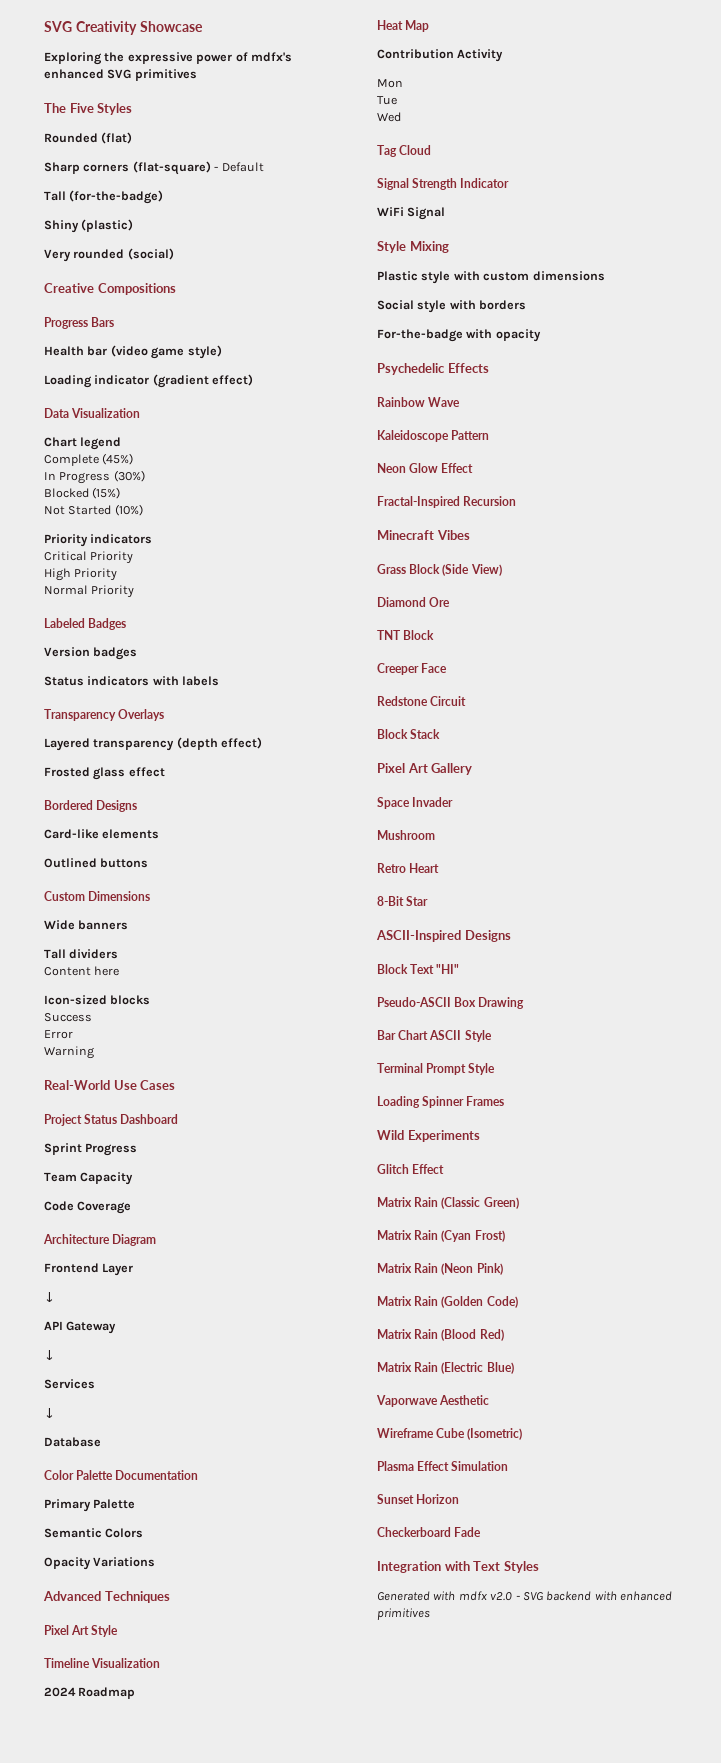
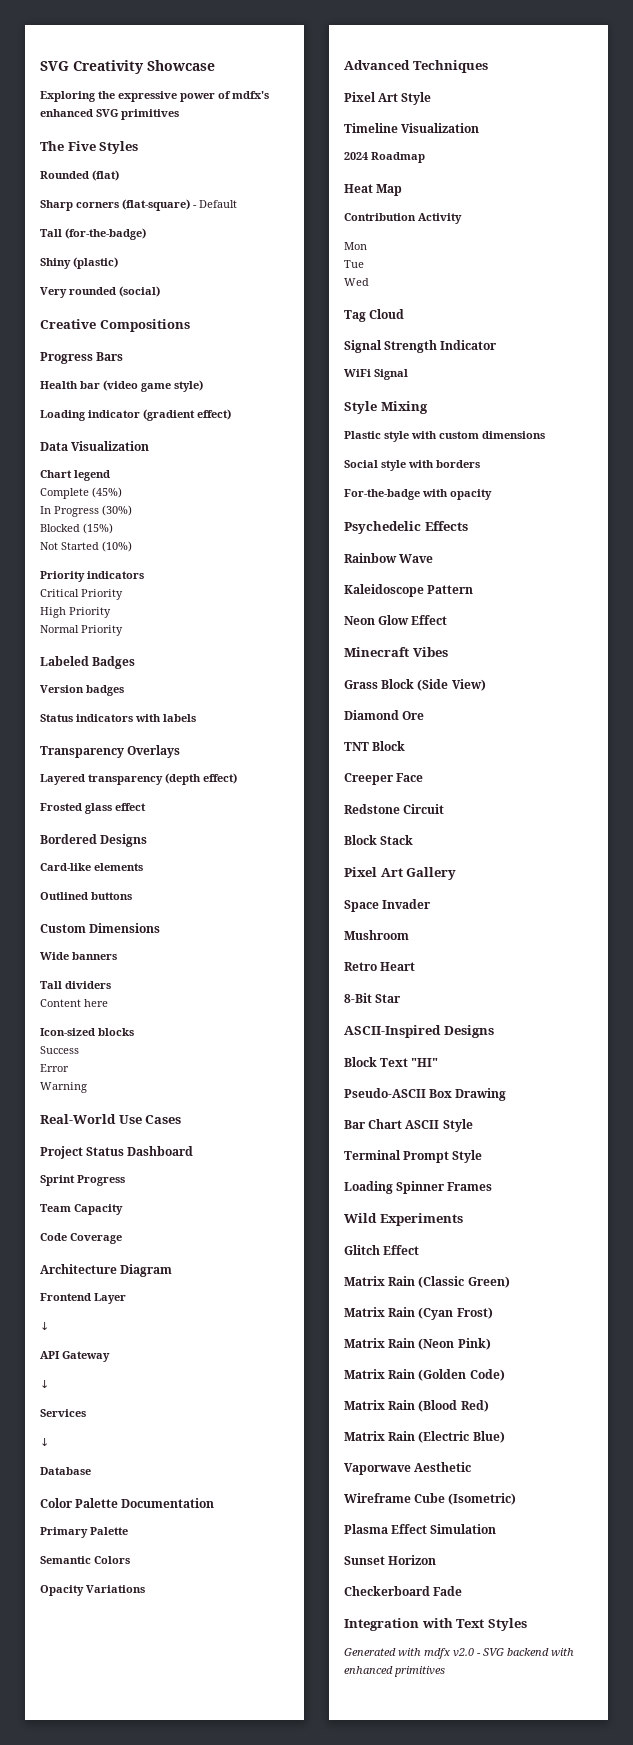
[377,496,517,508] // Fractal-Inspired Recursion -> (448, 620) none

